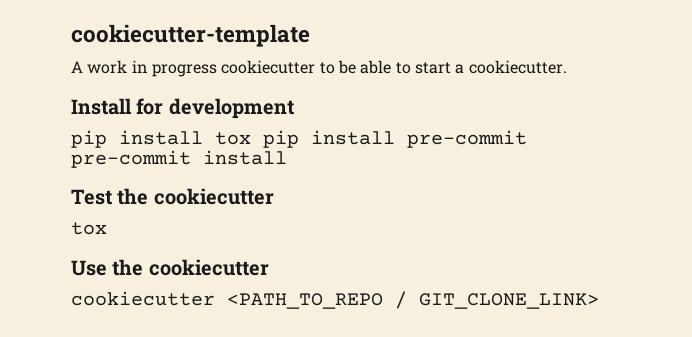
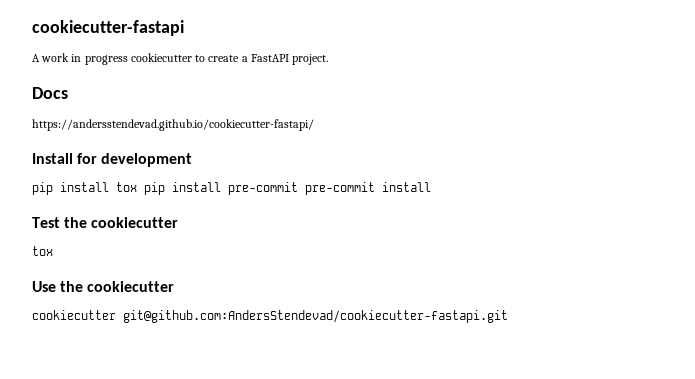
[71,24,310,47] cookiecutter-template -> [32,20,184,36] cookiecutter-fastapi
[337,60,567,74] be able to start a cookiecutter. -> [208,54,329,65] [32,87,68,99] [32,119,314,131] create a FastAPI project. // Docs // https://andersstendevad.github.io/cookiecutter-fastapi/
[227,291,599,309] <PATH_TO_REPO / GIT_CLONE_LINK> -> [123,310,508,323] git@github.com:AndersStendevad/cookiecutter-fastapi.git

